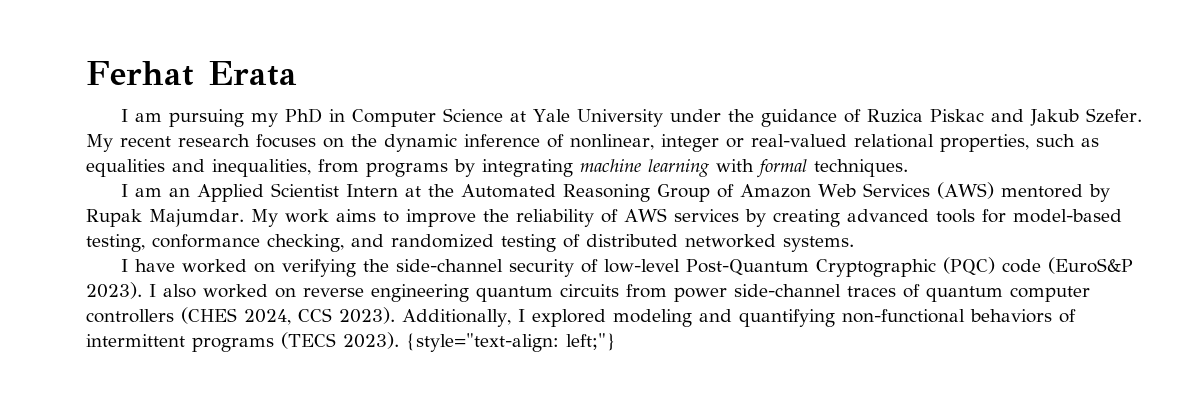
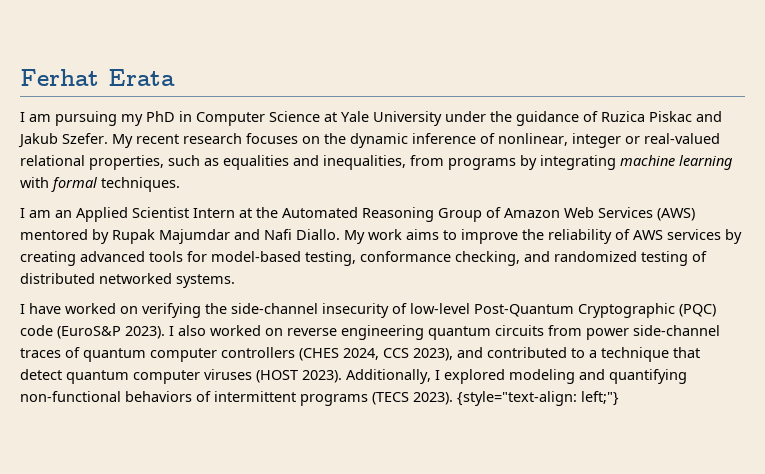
[149,209,244,227] Majumdar. -> [159,229,340,244] Majumdar and Nafi Diallo.
[508,259,574,277] security -> [322,303,389,318] insecurity
(332, 315) none -> [413,347,700,362] [20,369,298,384] 2023), and contributed to a technique that detect quantum computer viruses (HOST

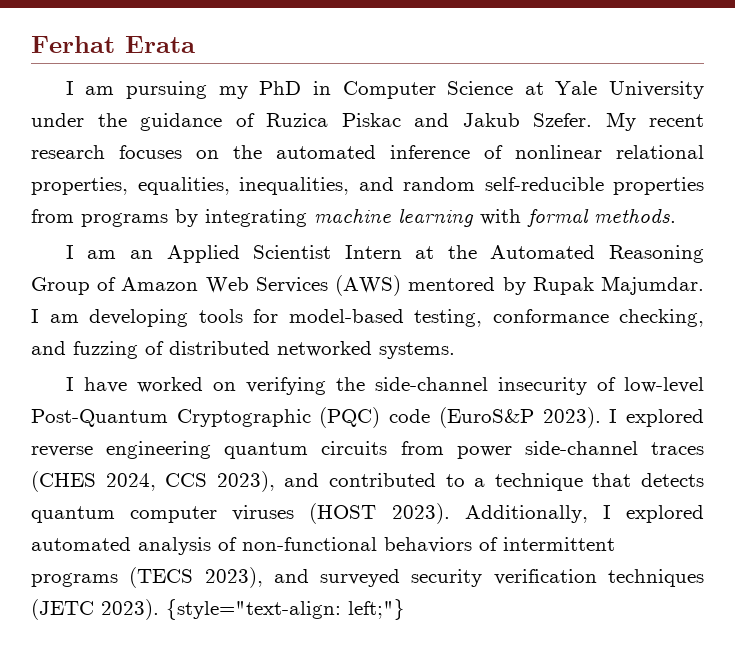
[350,133,408,148] dynamic -> [276,145,376,159] automated
[498,133,720,148] [20,155,406,170] nonlinear, integer or real-valued relational properties, such as equalities and inequalities, -> [515,145,704,159] [31,177,704,195] nonlinear relational properties, equalities, inequalities, and random self-reducible properties
[101,177,180,192] techniques. -> [594,208,676,223] methods.
[159,229,742,244] [20,251,145,266] Majumdar and Nafi Diallo. My work aims to improve the reliability of AWS services by creating advanced -> [601,276,704,295] [31,309,188,327] Majumdar. I am developing
[554,251,688,266] randomized testing -> [73,341,138,359] fuzzing
[178,325,283,336] also worked on -> [626,409,704,427] explored
[65,347,295,362] of quantum computer controllers -> (704, 448) none
[20,369,62,380] detect -> [641,473,705,487] detects
[509,369,687,384] modeling and quantifying -> [31,537,237,555] automated analysis of
(409, 398) none -> [204,567,704,588] [31,599,94,620] 2023), and surveyed security verification techniques (JETC

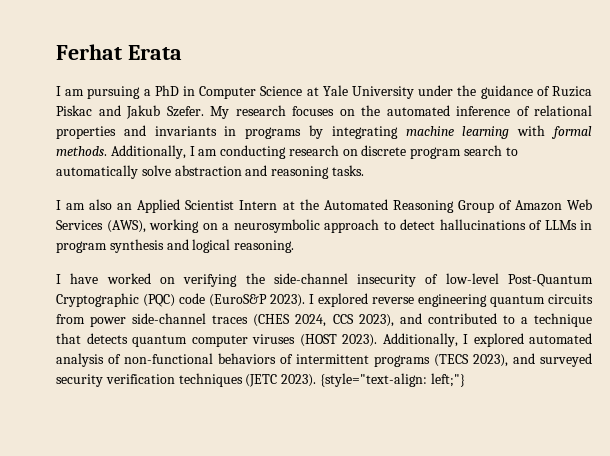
[218,86,248,99] my -> [143,89,151,96] a
[649,114,704,127] recent -> (229, 112) none
[515,145,704,159] [31,177,704,195] [31,209,74,223] nonlinear relational properties, equalities, inequalities, and random self-reducible properties from -> [534,105,592,116] [56,125,237,139] relational properties and invariants in
[65,245,117,259] // I am -> [110,145,518,159] [56,165,364,179] [56,199,113,210] Additionally, I am conducting research on discrete program search to automatically solve abstraction and reasoning tasks. // I am also
[335,275,704,296] [31,309,704,327] [31,341,455,359] (AWS) mentored by Rupak Majumdar. I am developing tools for model-based testing, conformance checking, and fuzzing of distributed networked systems. -> [106,219,592,233] [56,239,295,253] (AWS), working on a neurosymbolic approach to detect hallucinations of LLMs in program synthesis and logical reasoning.

